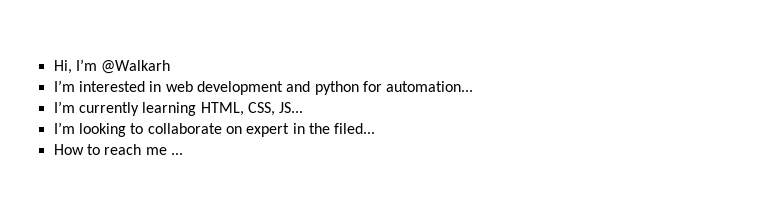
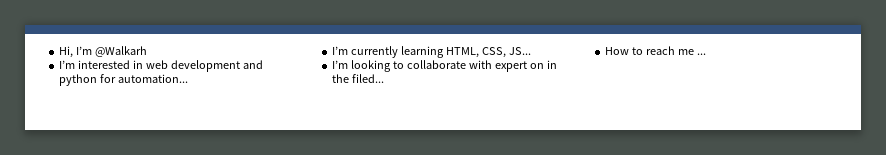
[225,123,290,137] on expert -> [468,60,544,72] with expert on

